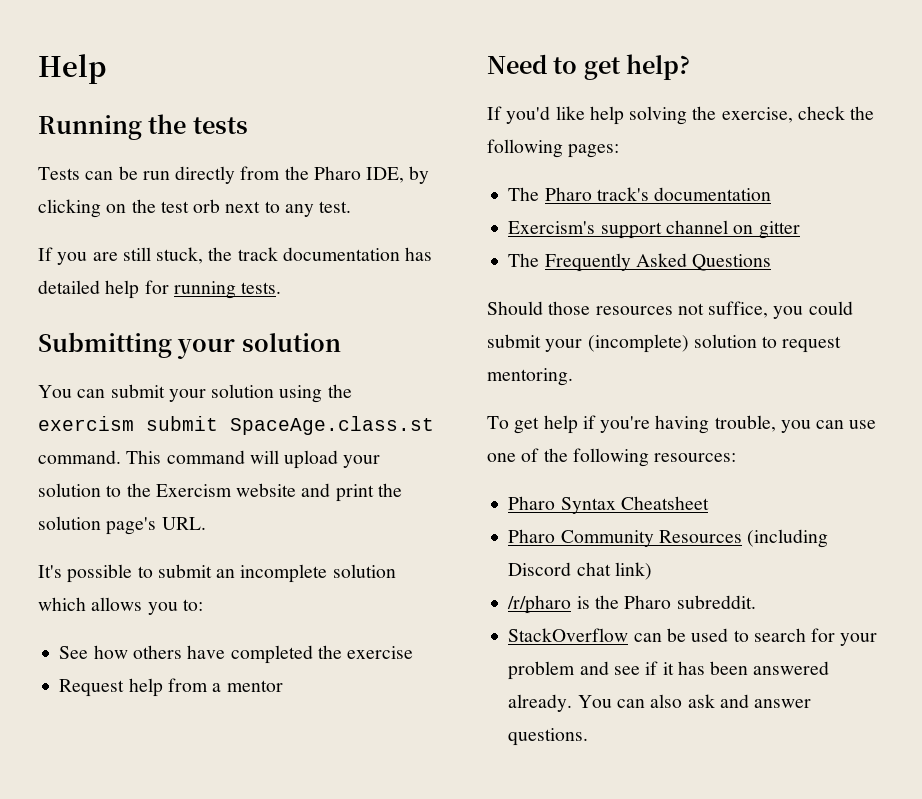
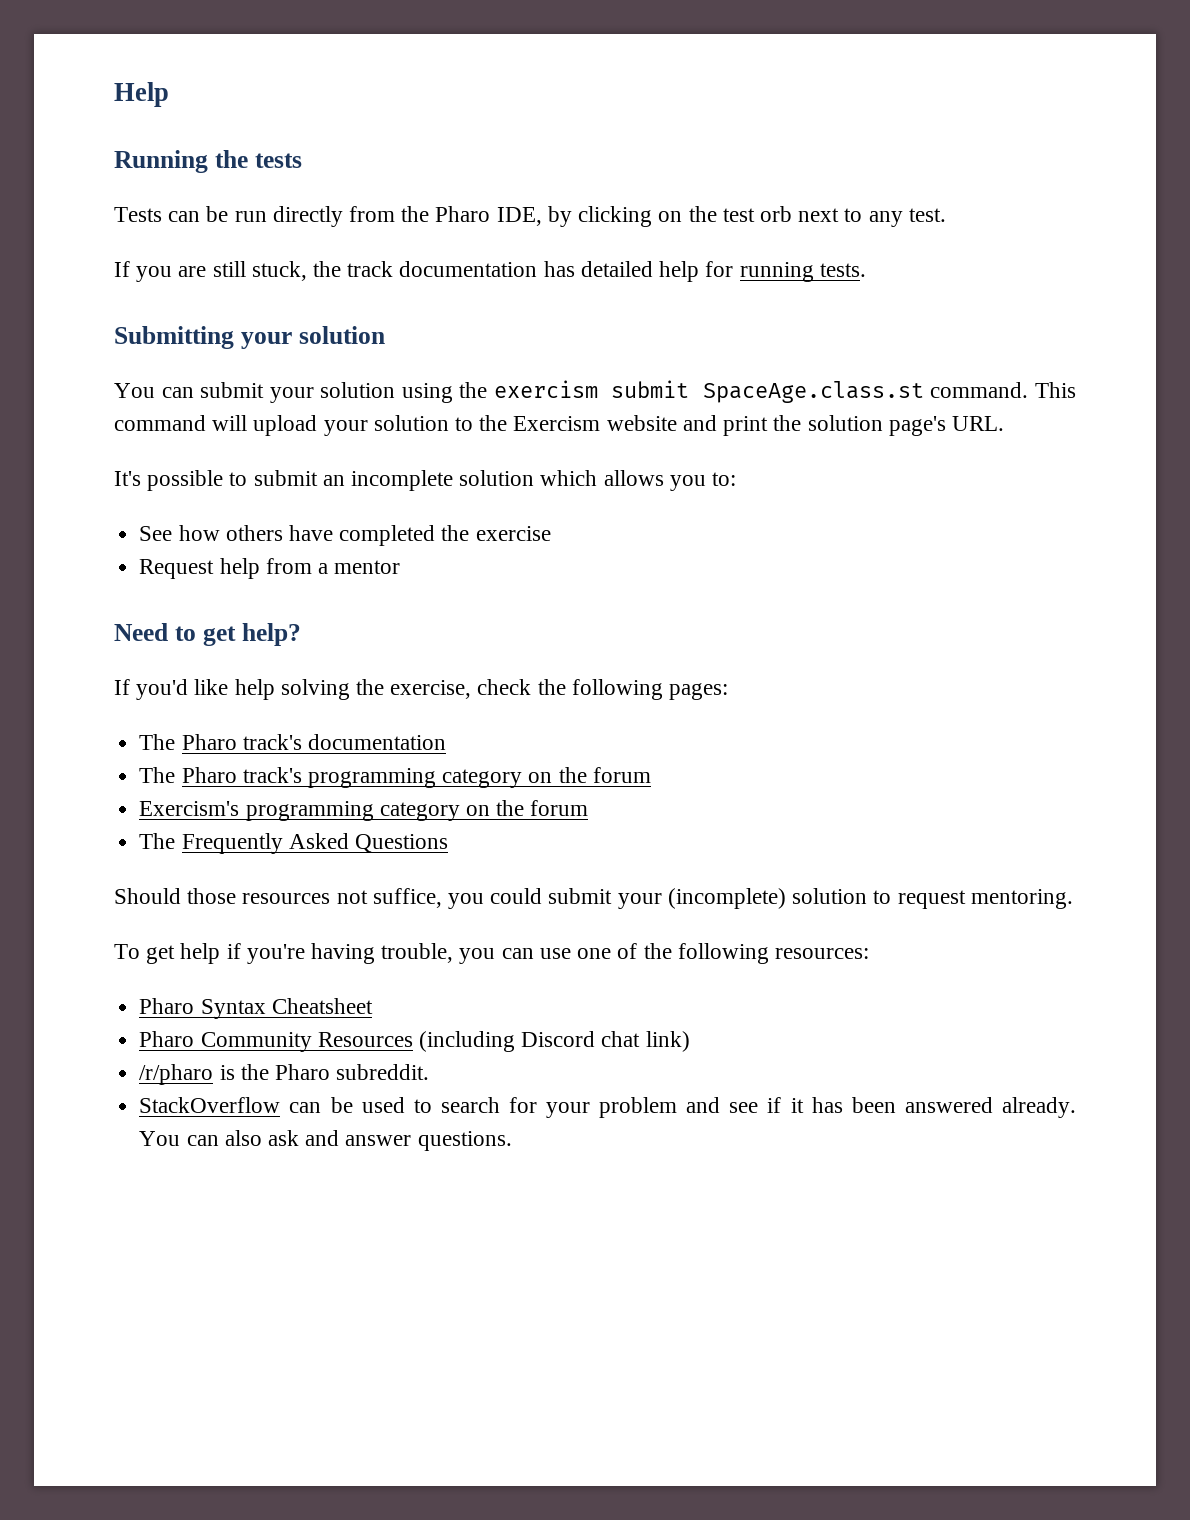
[508,220,800,239] Exercism's support channel on gitter -> [139,767,651,788] [139,800,589,821] The Pharo track's programming category on the forum // Exercism's programming category on the forum

